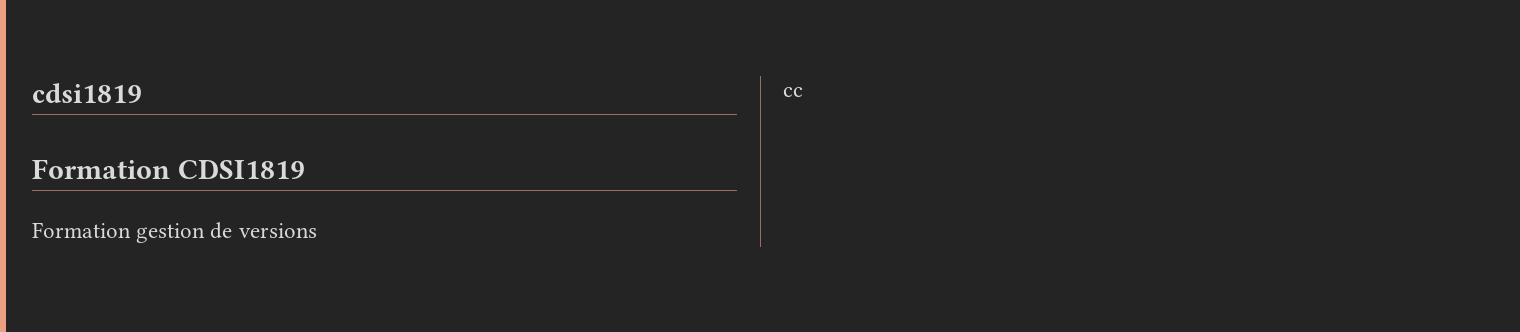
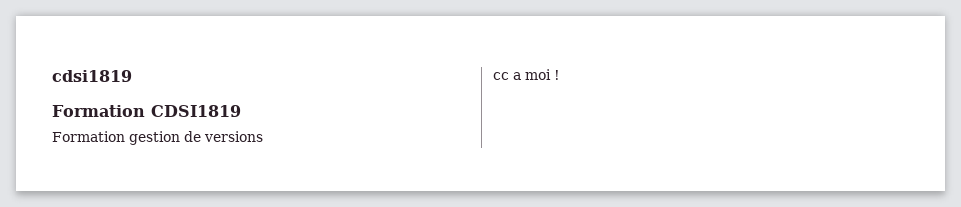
(803, 92) none -> [513,69,560,80] a moi !

